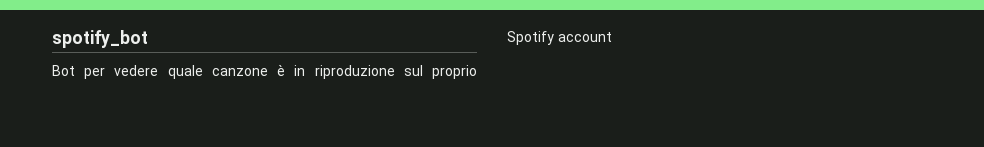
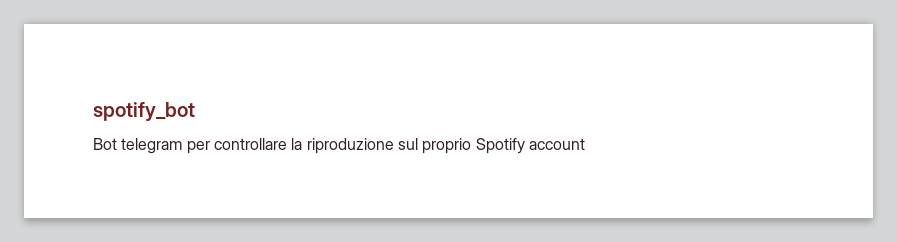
[84,64,306,79] per vedere quale canzone è in -> [121,138,303,154] telegram per controllare la

